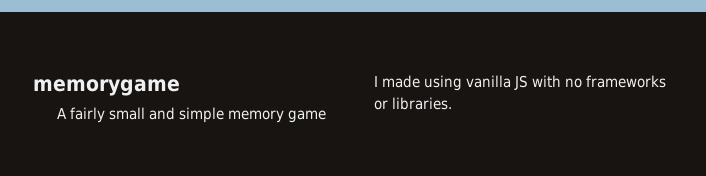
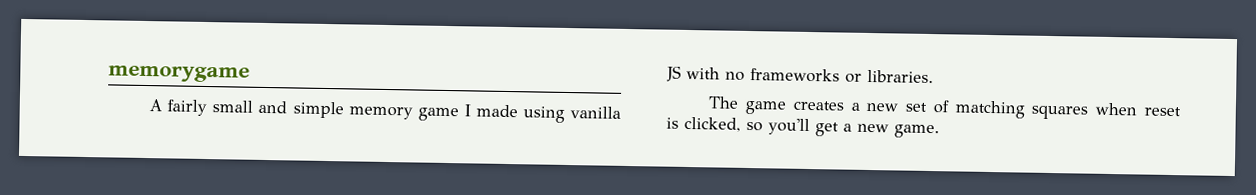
(452, 103) none -> [708,96,1181,120] [666,116,940,139] // The game creates a new set of matching squares when reset is clicked, so you'll get a new game.

